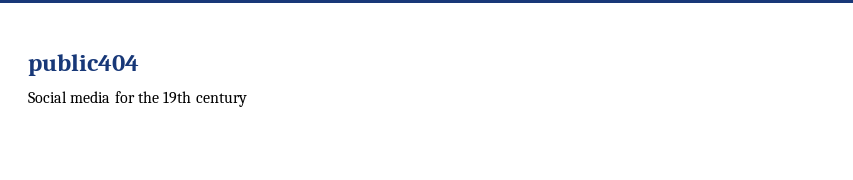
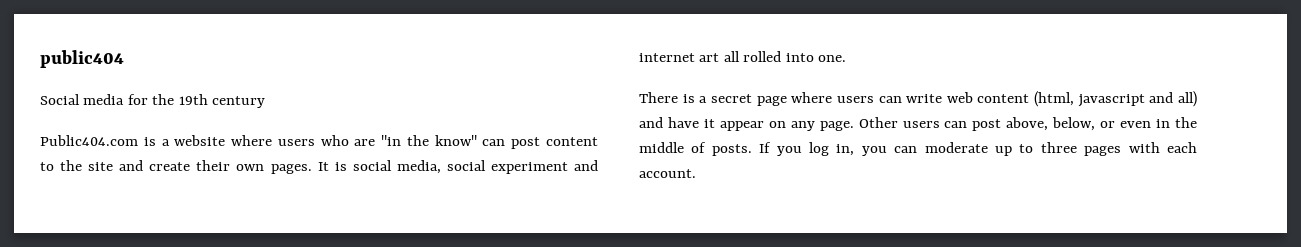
(247, 100) none -> [40,135,598,149] [40,160,598,174] [639,51,847,62] [639,91,1197,107] [639,117,1197,131] [639,142,1197,156] [639,169,696,178] // Public404.com is a website where users who are "in the know" can post content to the site and create their own pages. It is social media, social experiment and internet art all rolled into one. // There is a secret page where users can write web content (html, javascript and all) and have it appear on any page. Other users can post above, below, or even in the middle of posts. If you log in, you can moderate up to three pages with each account.

